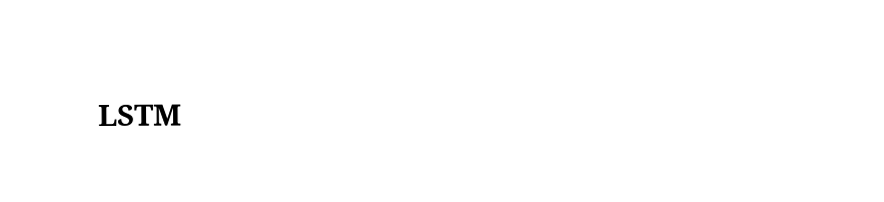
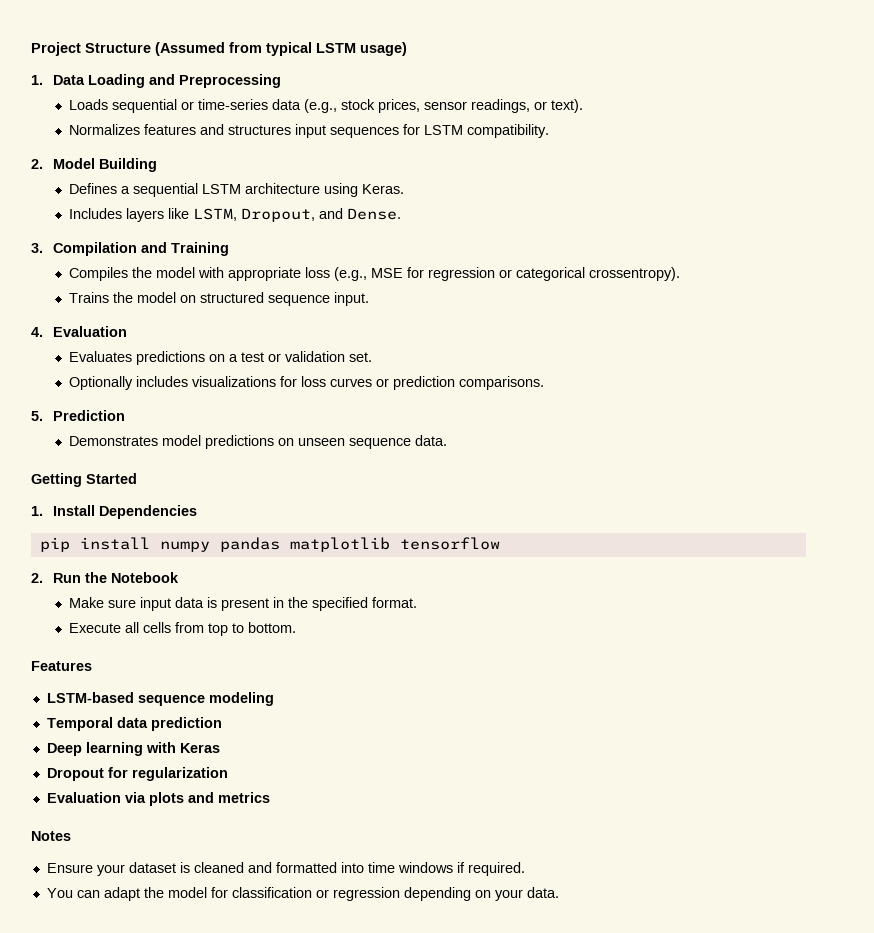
[98,104,182,126] LSTM -> [31,42,407,56] [31,74,281,88] [68,99,583,113] [68,124,549,138] [31,158,157,172] [68,183,404,197] [68,208,401,222] [31,242,229,256] [68,267,680,281] [68,292,369,306] [31,326,127,337] [68,351,372,365] [68,376,544,390] [31,410,125,421] [68,435,447,449] [31,473,137,487] [31,505,197,519] [39,537,500,552] [31,572,179,583] [68,597,417,611] [68,622,296,636] [31,661,92,671] [46,692,274,706] [46,717,222,731] [46,742,220,756] [46,767,228,781] [46,792,270,806] [31,831,71,841] [46,862,525,876] [46,887,559,901] Project Structure (Assumed from typical LSTM usage) // 1. Data Loading and Preprocessing // Loads sequential or time-series data (e.g., stock prices, sensor readings, or text). // Normalizes features and structures input sequences for LSTM compatibility. // 2. Model Building // Defines a sequential LSTM architecture using Keras. // Includes layers like LSTM, Dropout, and Dense. // 3. Compilation and Training // Compiles the model with appropriate loss (e.g., MSE for regression or categorical crossentropy). // Trains the model on structured sequence input. // 4. Evaluation // Evaluates predictions on a test or validation set. // Optionally includes visualizations for loss curves or prediction comparisons. // 5. Prediction // Demonstrates model predictions on unseen sequence data. // Getting Started // 1. Install Dependencies // pip install numpy pandas matplotlib tensorflow // 2. Run the Notebook // Make sure input data is present in the specified format. // Execute all cells from top to bottom. // Features // LSTM-based sequence modeling // Temporal data prediction // Deep learning with Keras // Dropout for regularization // Evaluation via plots and metrics // Notes // Ensure your dataset is cleaned and formatted into time windows if required. // You can adapt the model for classification or regression depending on your data.

